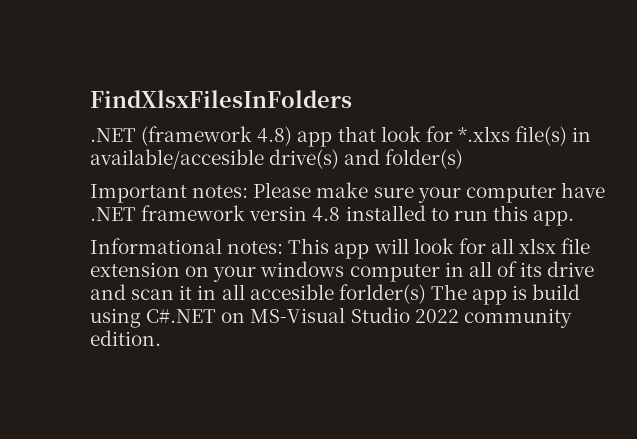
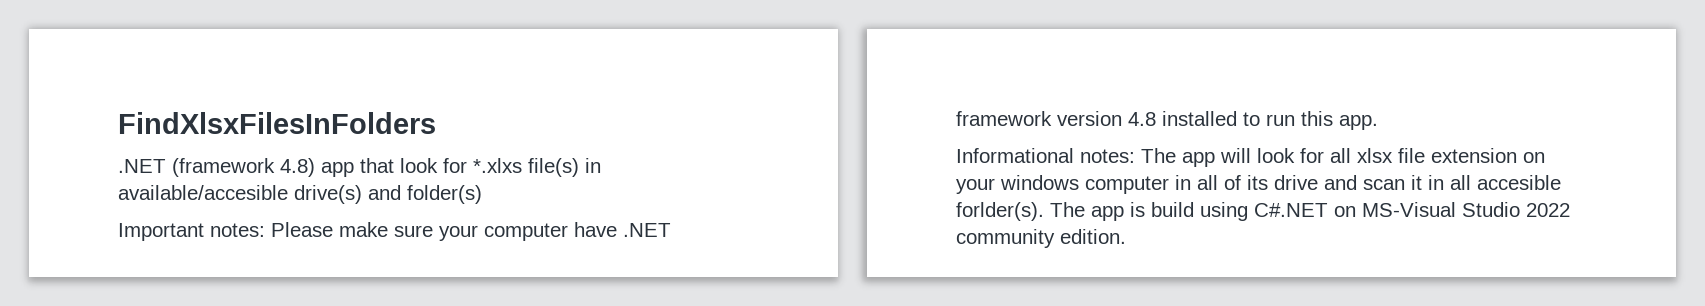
[249,206,308,221] versin -> [1057,111,1122,126] version
[288,238,330,254] This -> [1141,148,1176,163] The
[338,284,426,304] forlder(s) -> [956,202,1044,221] forlder(s).

